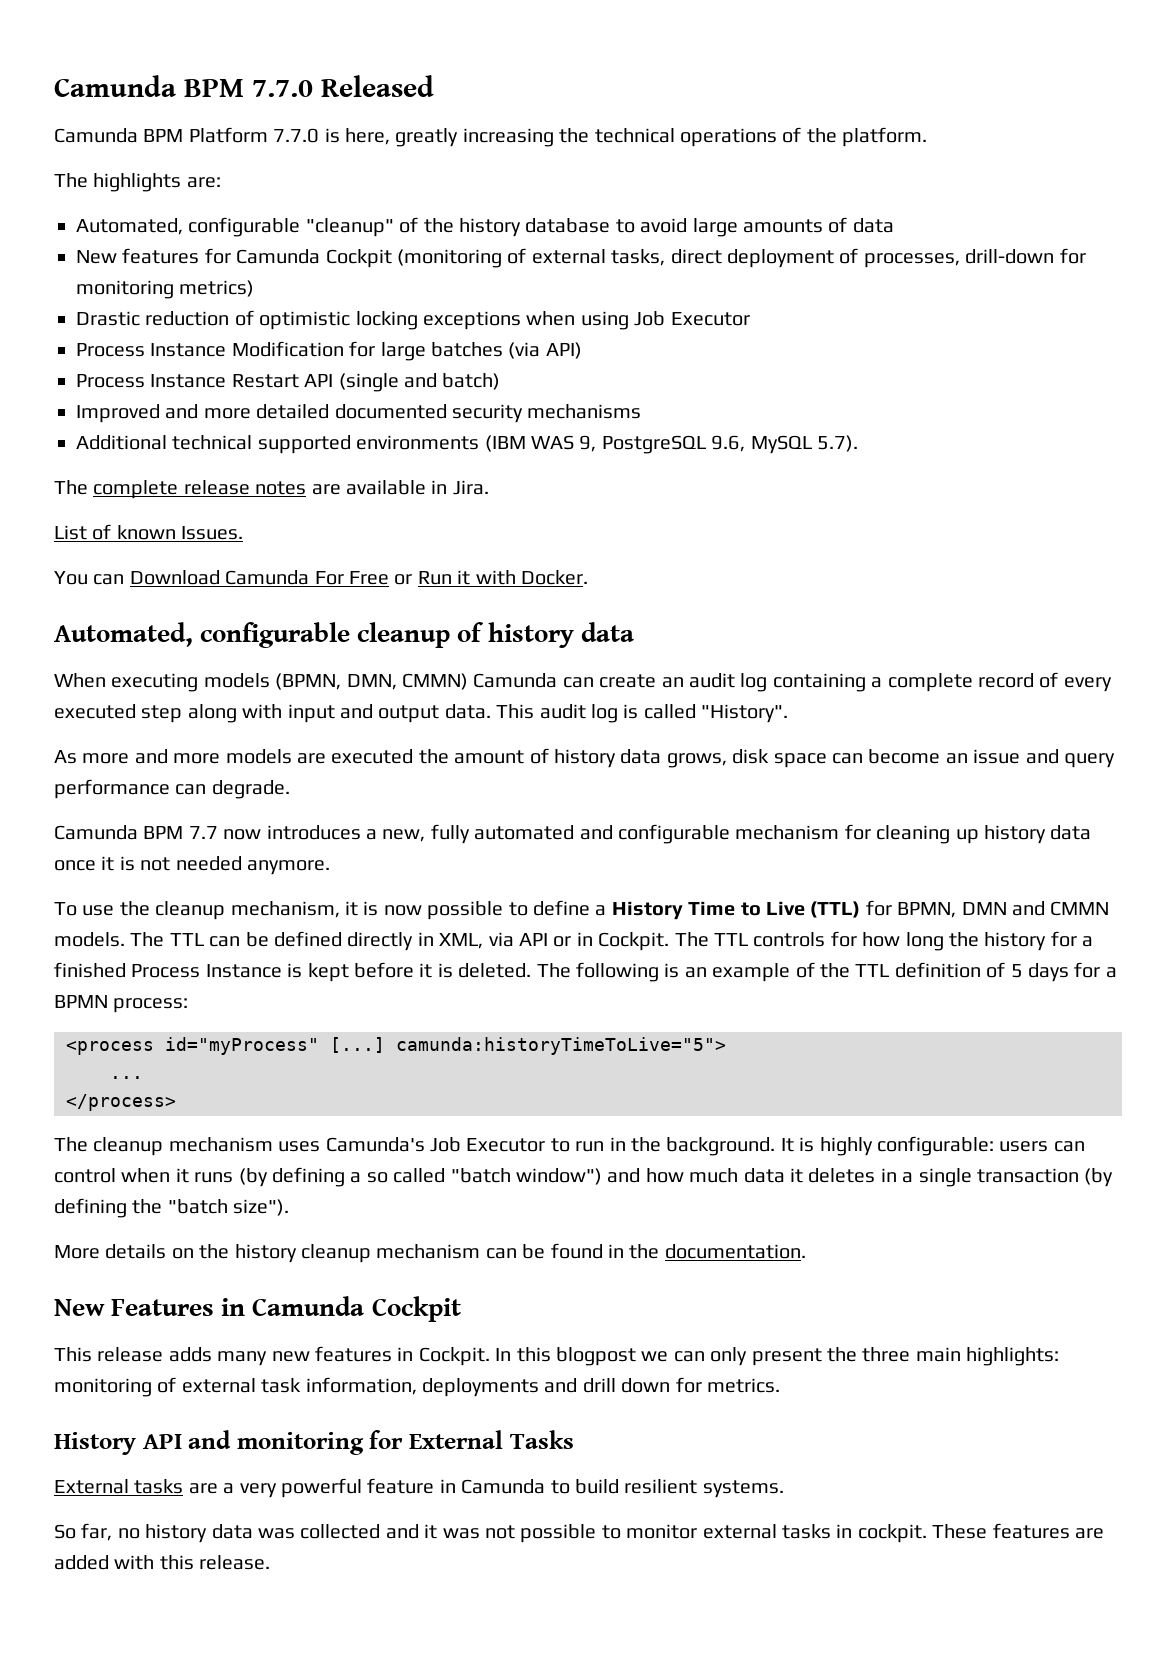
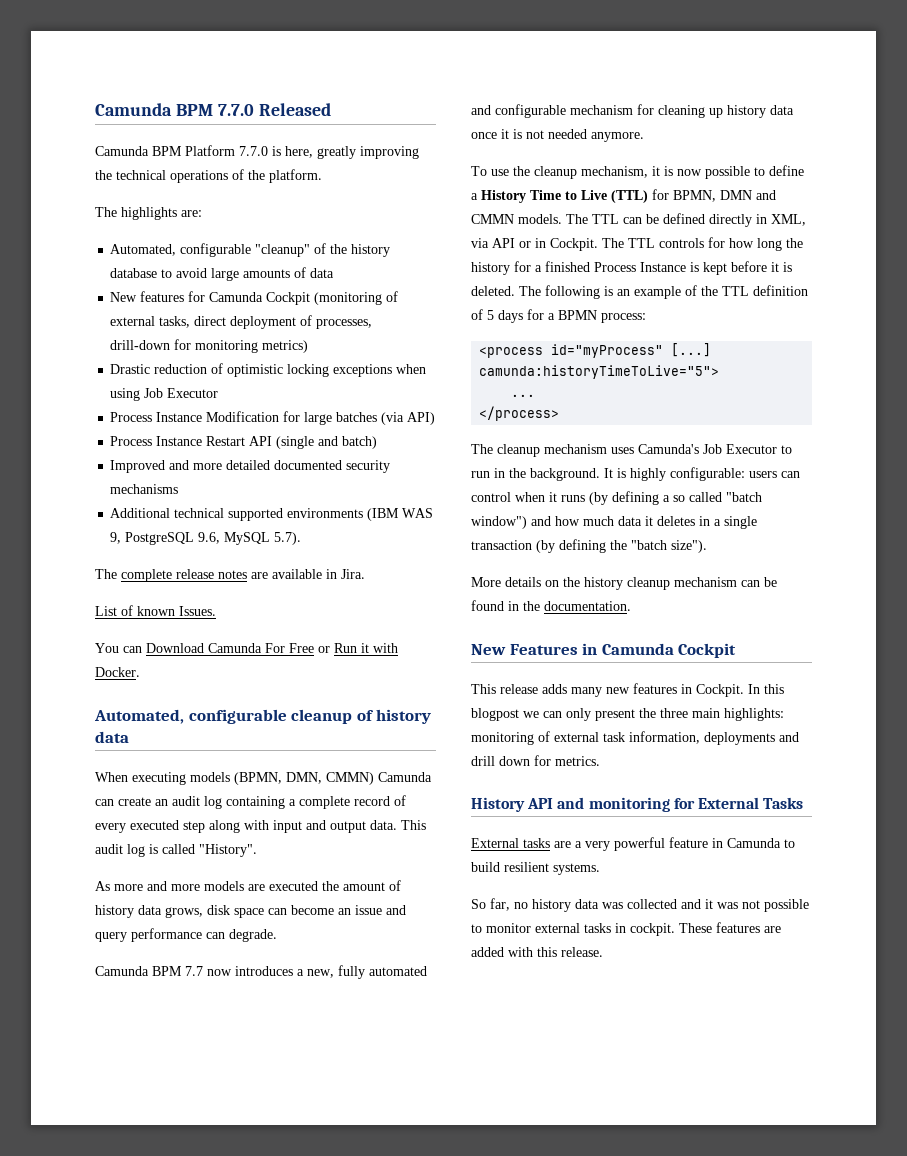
[462,128,554,147] increasing -> [360,146,419,159] improving

